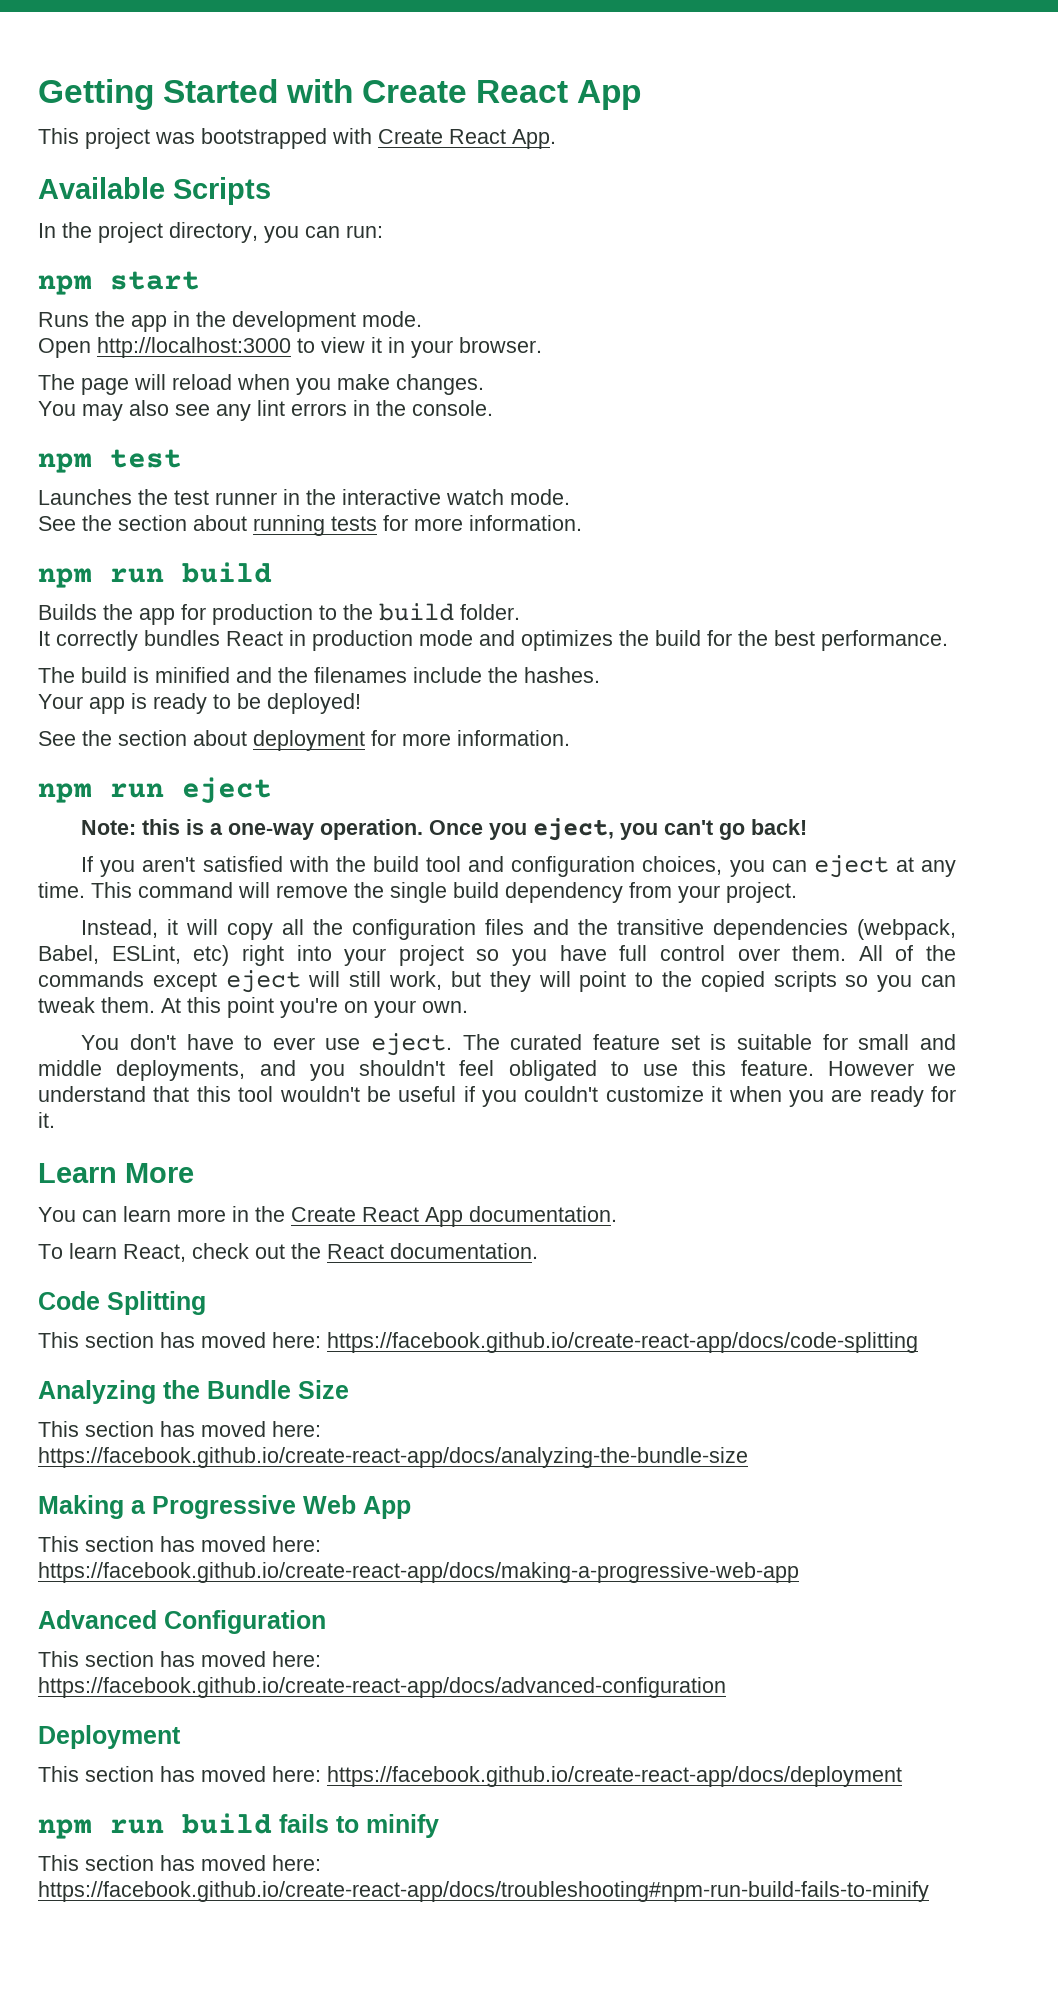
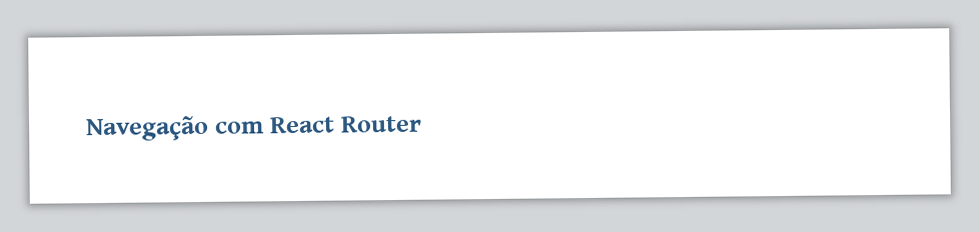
[38,79,642,110] [38,128,556,149] [38,177,271,205] [38,222,383,243] [38,271,200,295] [38,311,422,332] [38,337,542,358] [38,374,484,395] [38,400,493,421] [38,449,182,473] [38,489,570,505] [38,515,582,536] [38,562,272,588] [38,603,520,625] [38,630,948,651] [38,667,600,683] [38,693,361,714] [38,730,570,751] [38,777,272,803] [81,818,808,841] [81,855,957,878] [38,882,797,903] [81,919,957,940] [38,945,956,966] [38,970,956,993] [38,997,468,1018] [81,1033,957,1056] [38,1060,956,1081] [38,1086,956,1107] [38,1112,55,1128] [38,1163,194,1183] [38,1206,617,1227] [38,1243,538,1262] [38,1291,206,1315] [38,1332,918,1353] [38,1380,349,1404] [38,1421,321,1437] [38,1447,748,1468] [38,1495,411,1519] [38,1536,321,1552] [38,1562,799,1583] [38,1610,326,1634] [38,1651,321,1667] [38,1677,726,1698] [38,1725,181,1749] [38,1766,902,1787] [38,1813,439,1839] [38,1855,321,1871] [38,1881,929,1902] Getting Started with Create React App // This project was bootstrapped with Create React App. // Available Scripts // In the project directory, you can run: // npm start // Runs the app in the development mode. // Open http://localhost:3000 to view it in your browser. // The page will reload when you make changes. // You may also see any lint errors in the console. // npm test // Launches the test runner in the interactive watch mode. // See the section about running tests for more information. // npm run build // Builds the app for production to the build folder. // It correctly bundles React in production mode and optimizes the build for the best performance. // The build is minified and the filenames include the hashes. // Your app is ready to be deployed! // See the section about deployment for more information. // npm run eject // Note: this is a one-way operation. Once you eject, you can't go back! // If you aren't satisfied with the build tool and configuration choices, you can eject at any time. This command will remove the single build dependency from your project. // Instead, it will copy all the configuration files and the transitive dependencies (webpack, Babel, ESLint, etc) right into your project so you have full control over them. All of the commands except eject will still work, but they will point to the copied scripts so you can tweak them. At this point you're on your own. // You don't have to ever use eject. The curated feature set is suitable for small and middle deployments, and you shouldn't feel obligated to use this feature. However we understand that this tool wouldn't be useful if you couldn't customize it when you are ready for it. // Learn More // You can learn more in the Create React App documentation. // To learn React, check out the React documentation. // Code Splitting // This section has moved here: https://facebook.github.io/create-react-app/docs/code-splitting // Analyzing the Bundle Size // This section has moved here: https://facebook.github.io/create-react-app/docs/analyzing-the-bundle-size // Making a Progressive Web App // This section has moved here: https://facebook.github.io/create-react-app/docs/making-a-progressive-web-app // Advanced Configuration // This section has moved here: https://facebook.github.io/create-react-app/docs/advanced-configuration // Deployment // This section has moved here: https://facebook.github.io/create-react-app/docs/deployment // npm run build fails to minify // This section has moved here: https://facebook.github.io/create-react-app/docs/troubleshooting#npm-run-build-fails-to-minify -> [85,115,422,142] Navegação com React Router

